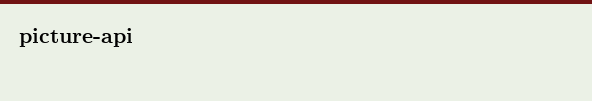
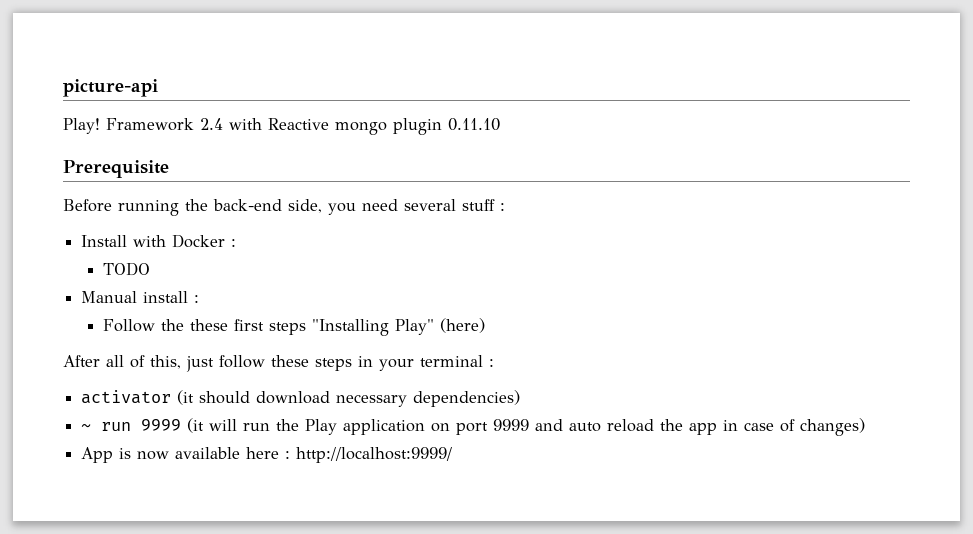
(133, 37) none -> [63,118,500,135] [63,160,169,178] [63,199,505,216] [81,234,237,248] [102,262,150,276] [81,291,200,303] [102,318,485,336] [63,355,494,372] [81,390,521,407] [81,418,866,436] [81,447,453,463] // Play! Framework 2.4 with Reactive mongo plugin 0.11.10 // Prerequisite // Before running the back-end side, you need several stuff : // Install with Docker : // TODO // Manual install : // Follow the these first steps "Installing Play" (here) // After all of this, just follow these steps in your terminal : // activator (it should download necessary dependencies) // ~ run 9999 (it will run the Play application on port 9999 and auto reload the app in case of changes) // App is now available here : http://localhost:9999/

